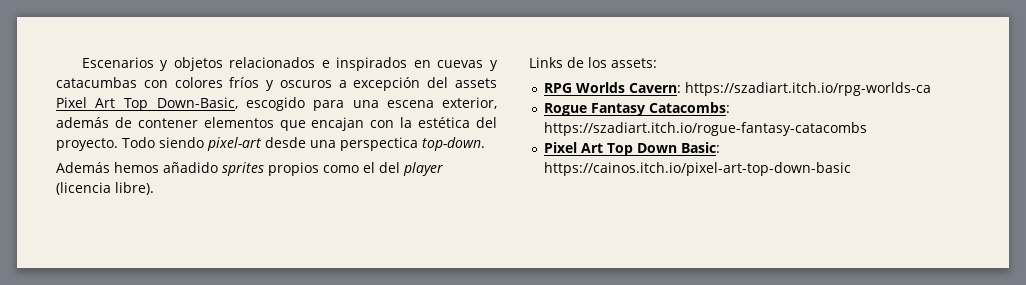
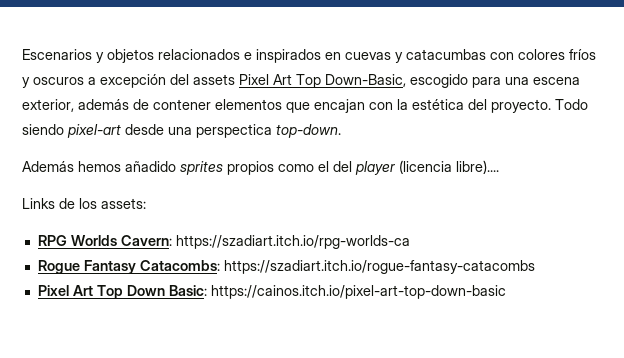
[115,182,154,195] libre). -> [456,160,499,174] libre)....

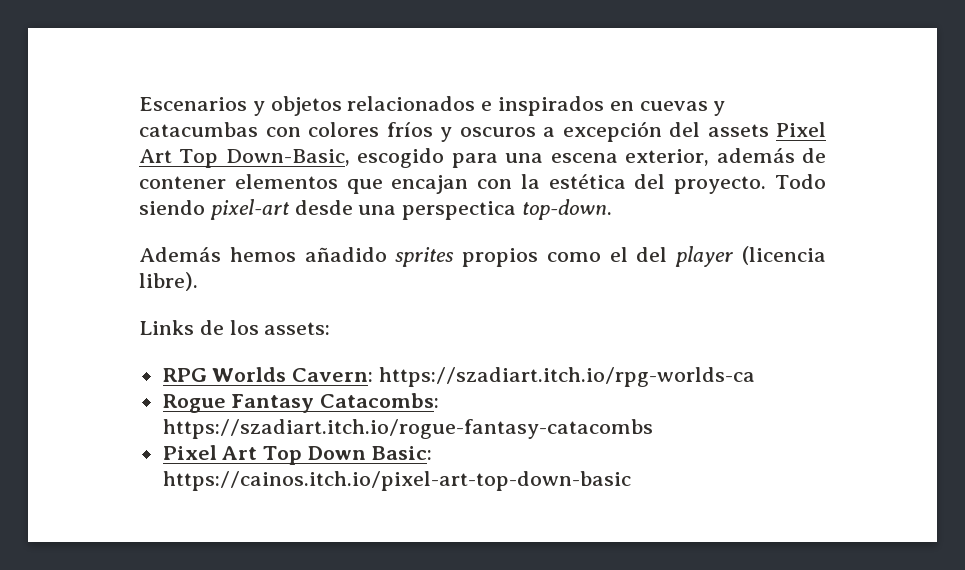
[456,160,499,174] libre).... -> [139,272,198,291] libre).

